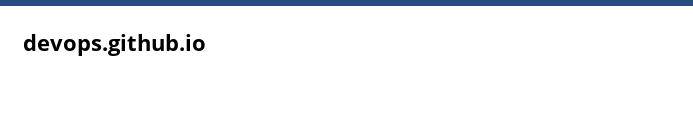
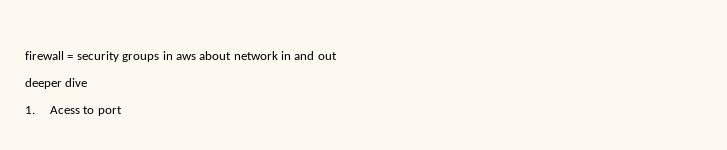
[23,34,206,56] devops.github.io -> [25,51,337,62] [25,78,88,89] [25,106,122,116] firewall = security groups in aws about network in and out // deeper dive // 1. Acess to port

